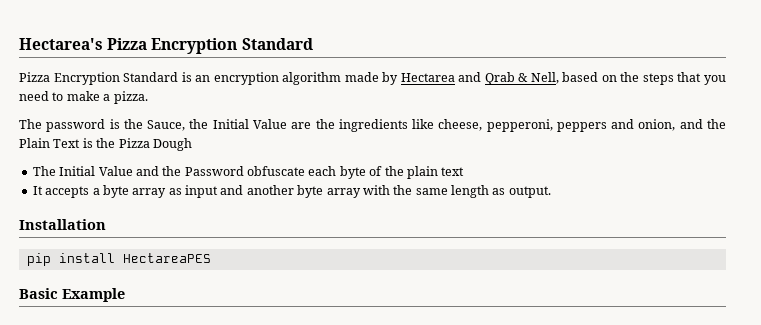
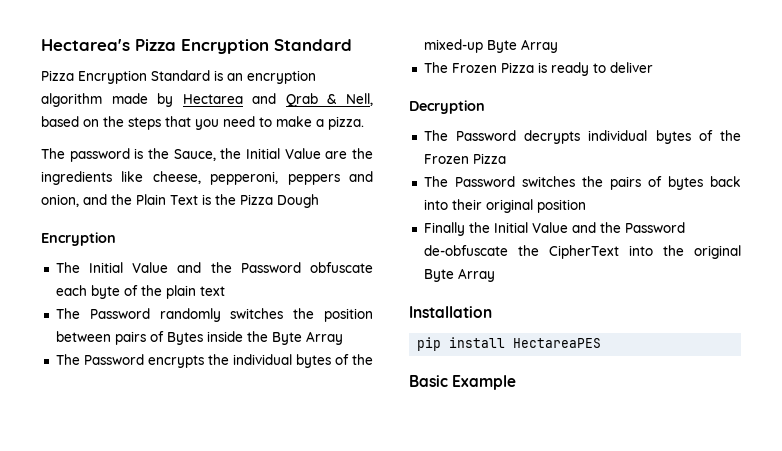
(192, 144) none -> [41,232,116,246] // Encryption
[32,185,551,198] It accepts a byte array as input and another byte array with the same length as output. -> [55,308,373,322] [55,331,343,345] [55,354,373,368] [423,39,558,53] [423,62,653,76] [409,100,485,114] [423,130,741,144] [423,153,506,164] [423,176,741,190] [423,199,586,213] [423,222,685,236] [423,245,741,259] [423,268,495,282] The Password randomly switches the position between pairs of Bytes inside the Byte Array // The Password encrypts the individual bytes of the mixed-up Byte Array // The Frozen Pizza is ready to deliver // Decryption // The Password decrypts individual bytes of the Frozen Pizza // The Password switches the pairs of bytes back into their original position // Finally the Initial Value and the Password de-obfuscate the CipherText into the original Byte Array

